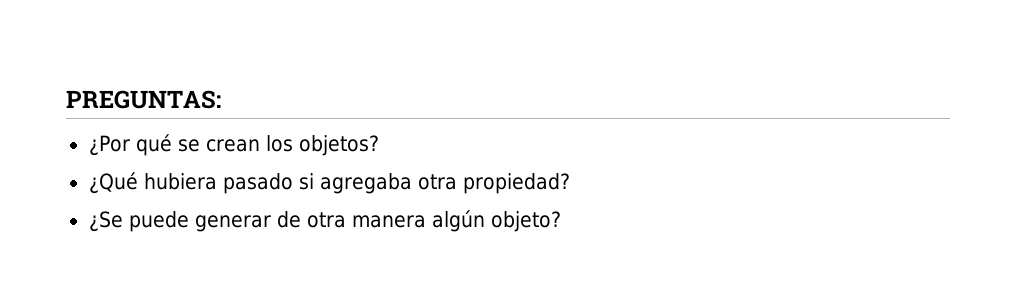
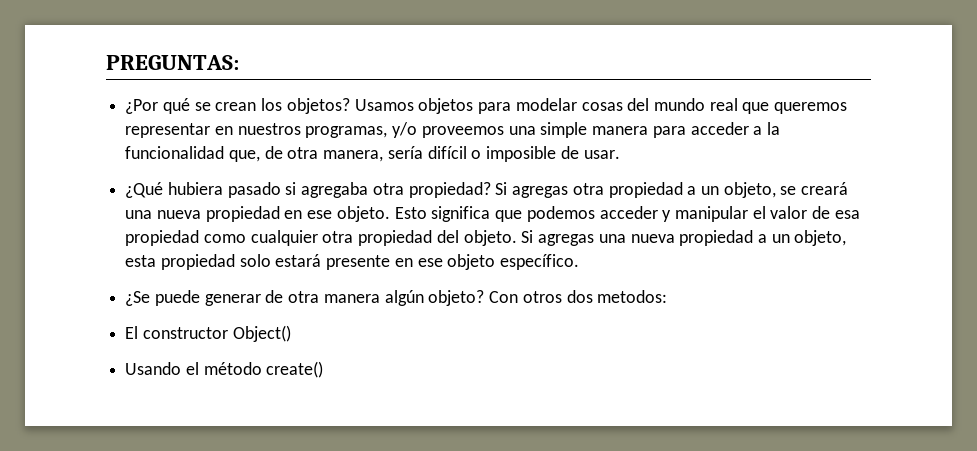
(379, 145) none -> [354,98,848,114] [125,122,780,138] [125,146,620,162] Usamos objetos para modelar cosas del mundo real que queremos representar en nuestros programas, y/o proveemos una simple manera para acceder a la funcionalidad que, de otra manera, sería difícil o imposible de usar.
(570, 183) none -> [495,182,849,198] [125,206,860,222] [125,230,847,246] [125,254,580,270] Si agregas otra propiedad a un objeto, se creará una nueva propiedad en ese objeto. Esto significa que podemos acceder y manipular el valor de esa propiedad como cualquier otra propiedad del objeto. Si agregas una nueva propiedad a un objeto, esta propiedad solo estará presente en ese objeto específico.
(561, 221) none -> [489,290,668,303] [125,325,291,342] [125,361,324,378] Con otros dos metodos: // El constructor Object() // Usando el método create()

